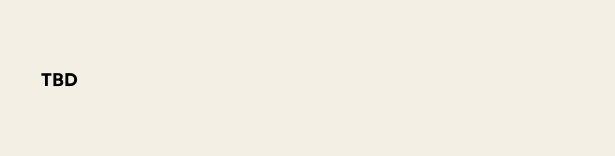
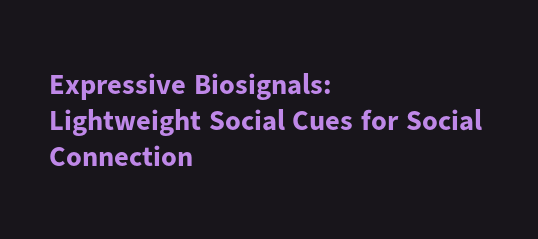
[41,73,78,87] TBD -> [49,73,332,100] [49,109,482,136] [49,145,193,166] Expressive Biosignals: Lightweight Social Cues for Social Connection

